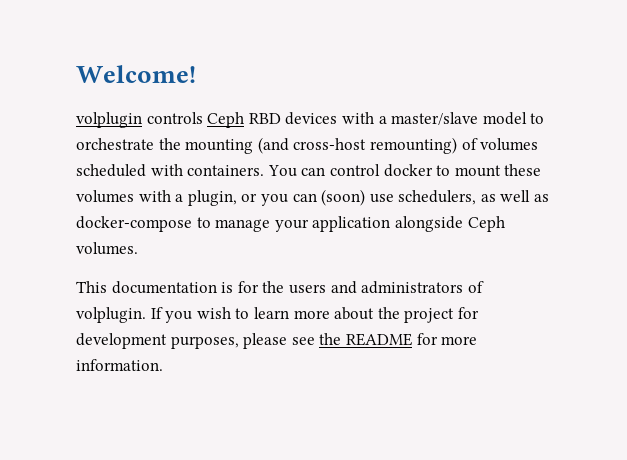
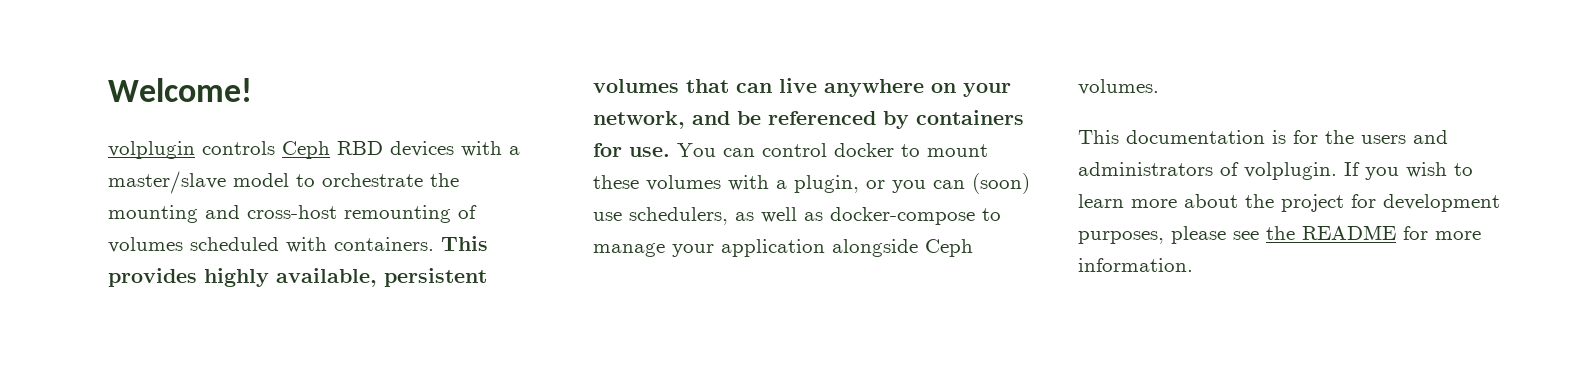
[257,137,457,154] (and cross-host remounting) -> [205,205,451,223] and cross-host remounting
(265, 170) none -> [441,236,488,251] [108,268,487,287] [593,78,1011,97] [593,110,1024,129] [593,143,670,157] This provides highly available, persistent volumes that can live anywhere on your network, and be referenced by containers for use.

